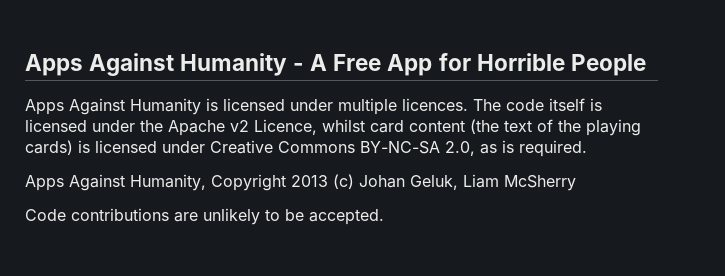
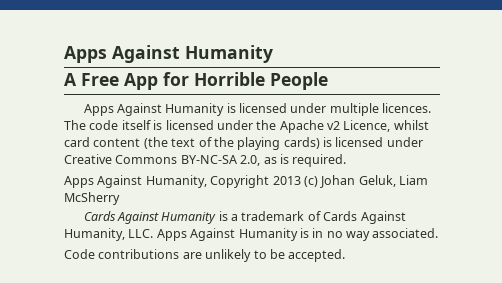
[25,53,305,76] Apps Against Humanity - -> [64,45,273,63] Apps Against Humanity //
(576, 183) none -> [83,211,406,224] [64,228,439,241] // Cards Against Humanity is a trademark of Cards Against Humanity, LLC. Apps Against Humanity is in no way associated.

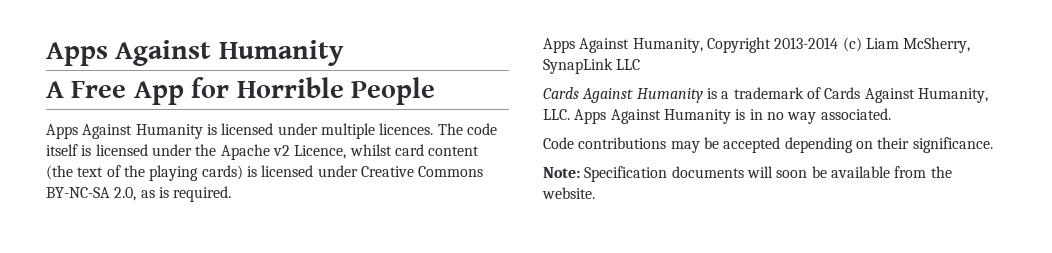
[272,175,428,188] [64,192,120,205] 2013 (c) Johan Geluk, Liam McSherry -> [774,37,971,53] [543,58,641,74] 2013-2014 (c) Liam McSherry, SynapLink LLC
[182,249,346,262] are unlikely to be accepted. -> [670,137,993,153] [543,166,952,182] [542,187,595,199] may be accepted depending on their significance. // Note: Specification documents will soon be available from the website.

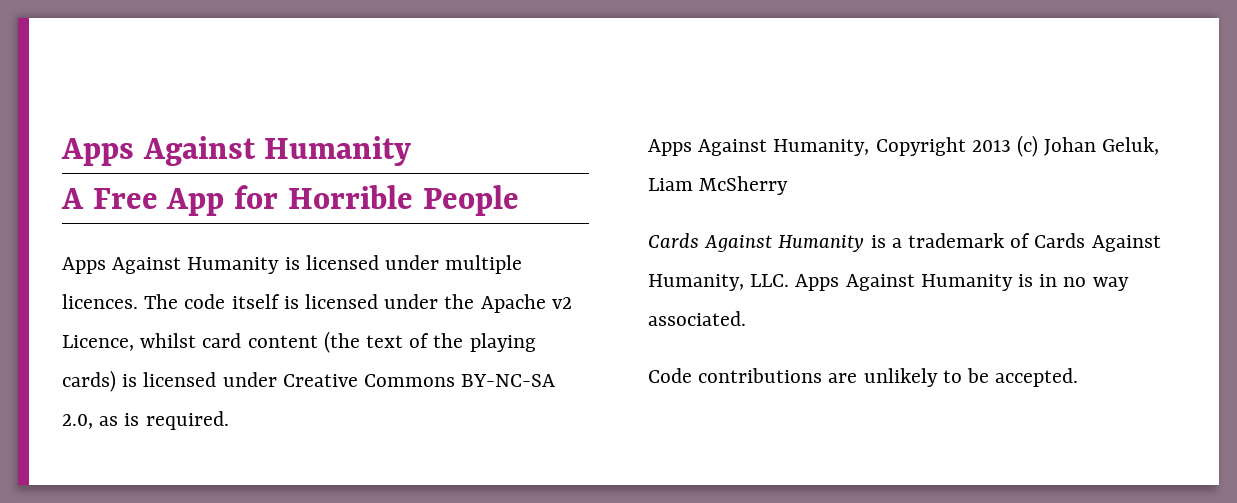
[774,37,971,53] [543,58,641,74] 2013-2014 (c) Liam McSherry, SynapLink LLC -> [971,135,1160,157] [648,176,789,195] 2013 (c) Johan Geluk, Liam McSherry
[670,137,993,153] [543,166,952,182] [542,187,595,199] may be accepted depending on their significance. // Note: Specification documents will soon be available from the website. -> [828,368,1079,387] are unlikely to be accepted.

